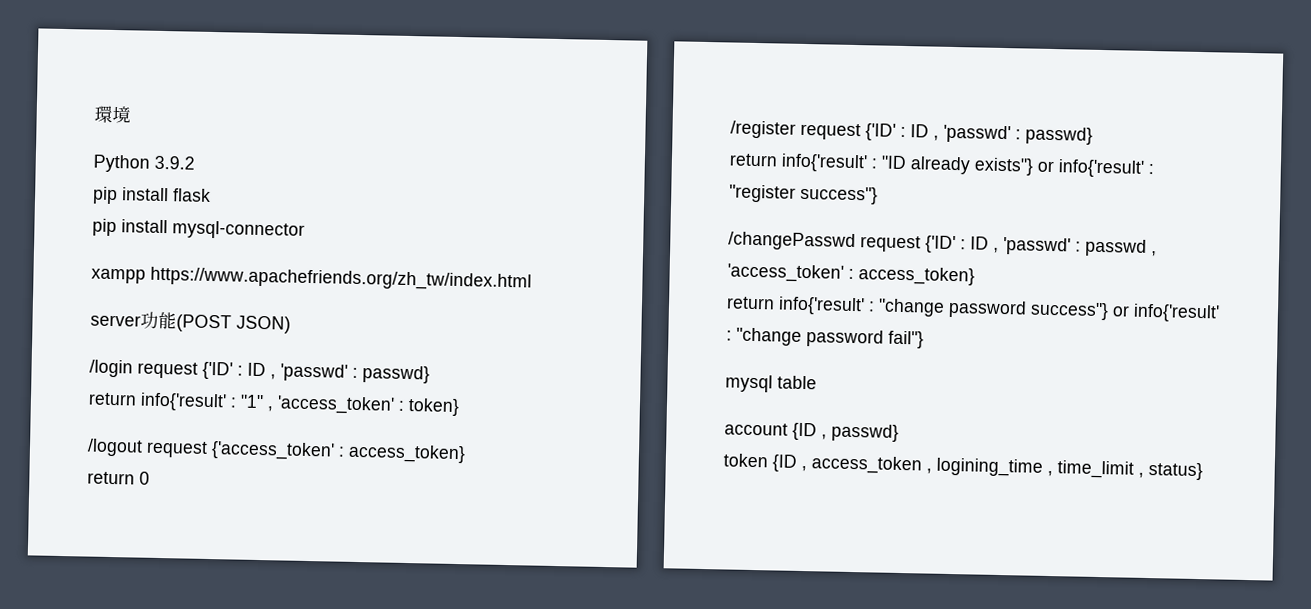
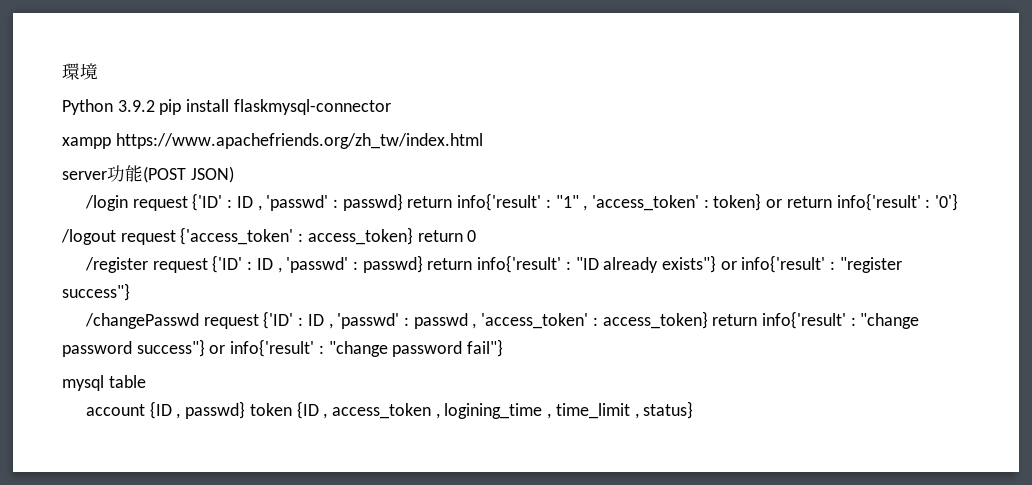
[92,186,211,205] [92,218,305,240] // pip install flask // pip install mysql-connector -> [159,99,391,115] pip install flaskmysql-connector
(430, 374) // -> (403, 202) none
(460, 407) none -> [766,193,959,211] or return info{'result' : '0'}
(466, 453) // -> (413, 236) none
(1093, 135) // -> (423, 264) none
(975, 276) // -> (708, 320) none
(899, 432) // -> (246, 410) none

